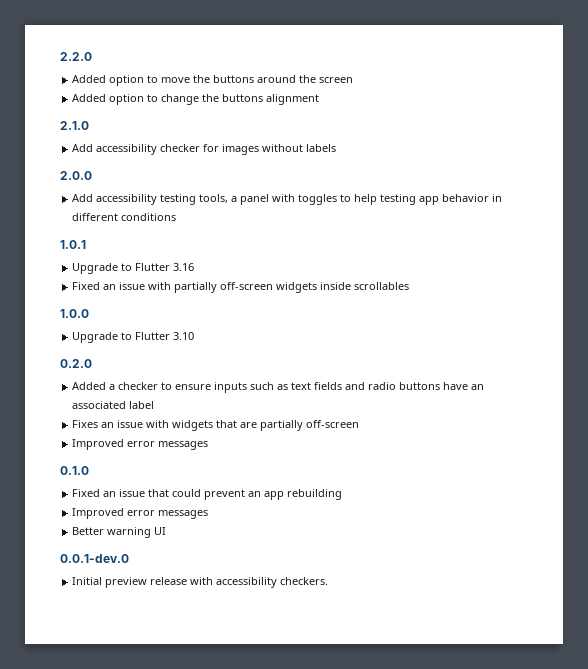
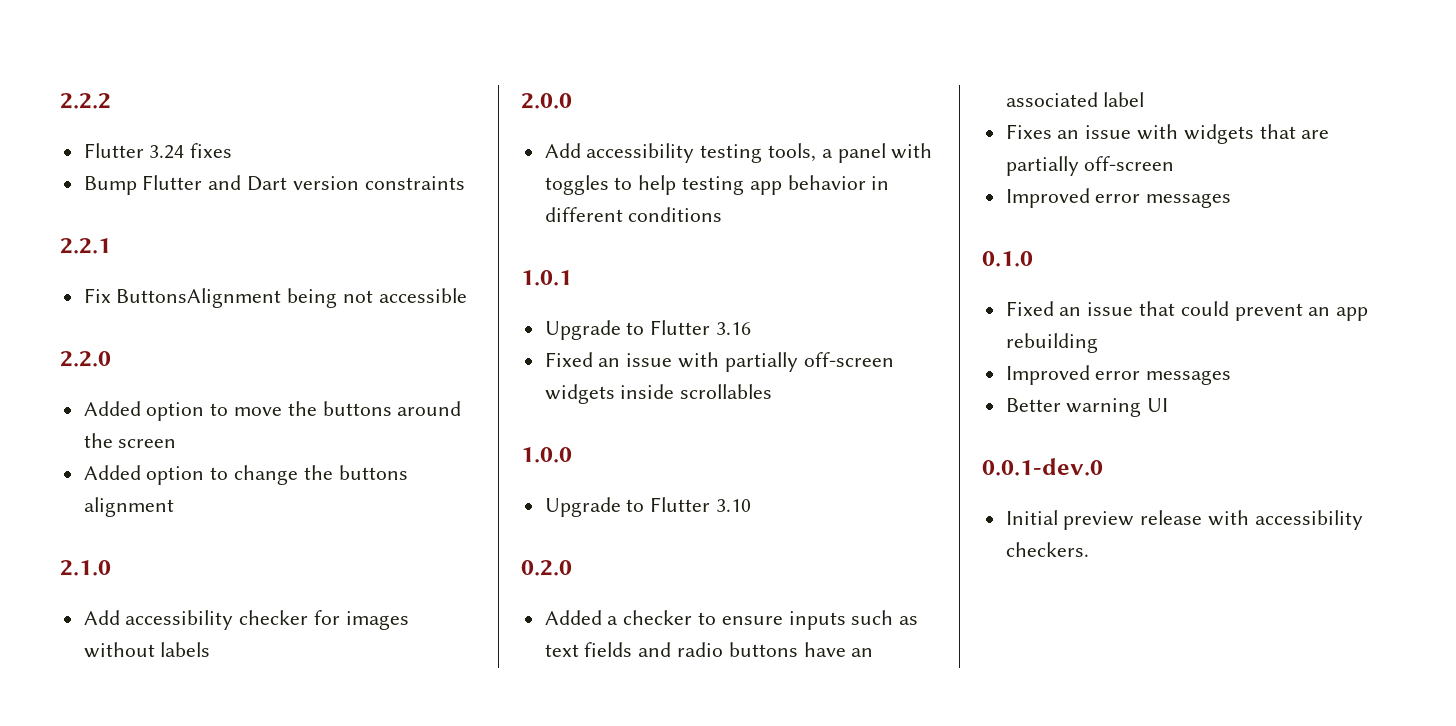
(60, 56) none -> [60,93,111,109] [83,143,233,159] [83,175,465,195] [60,238,111,254] [83,288,467,308] 2.2.2 // Flutter 3.24 fixes // Bump Flutter and Dart version constraints // 2.2.1 // Fix ButtonsAlignment being not accessible //

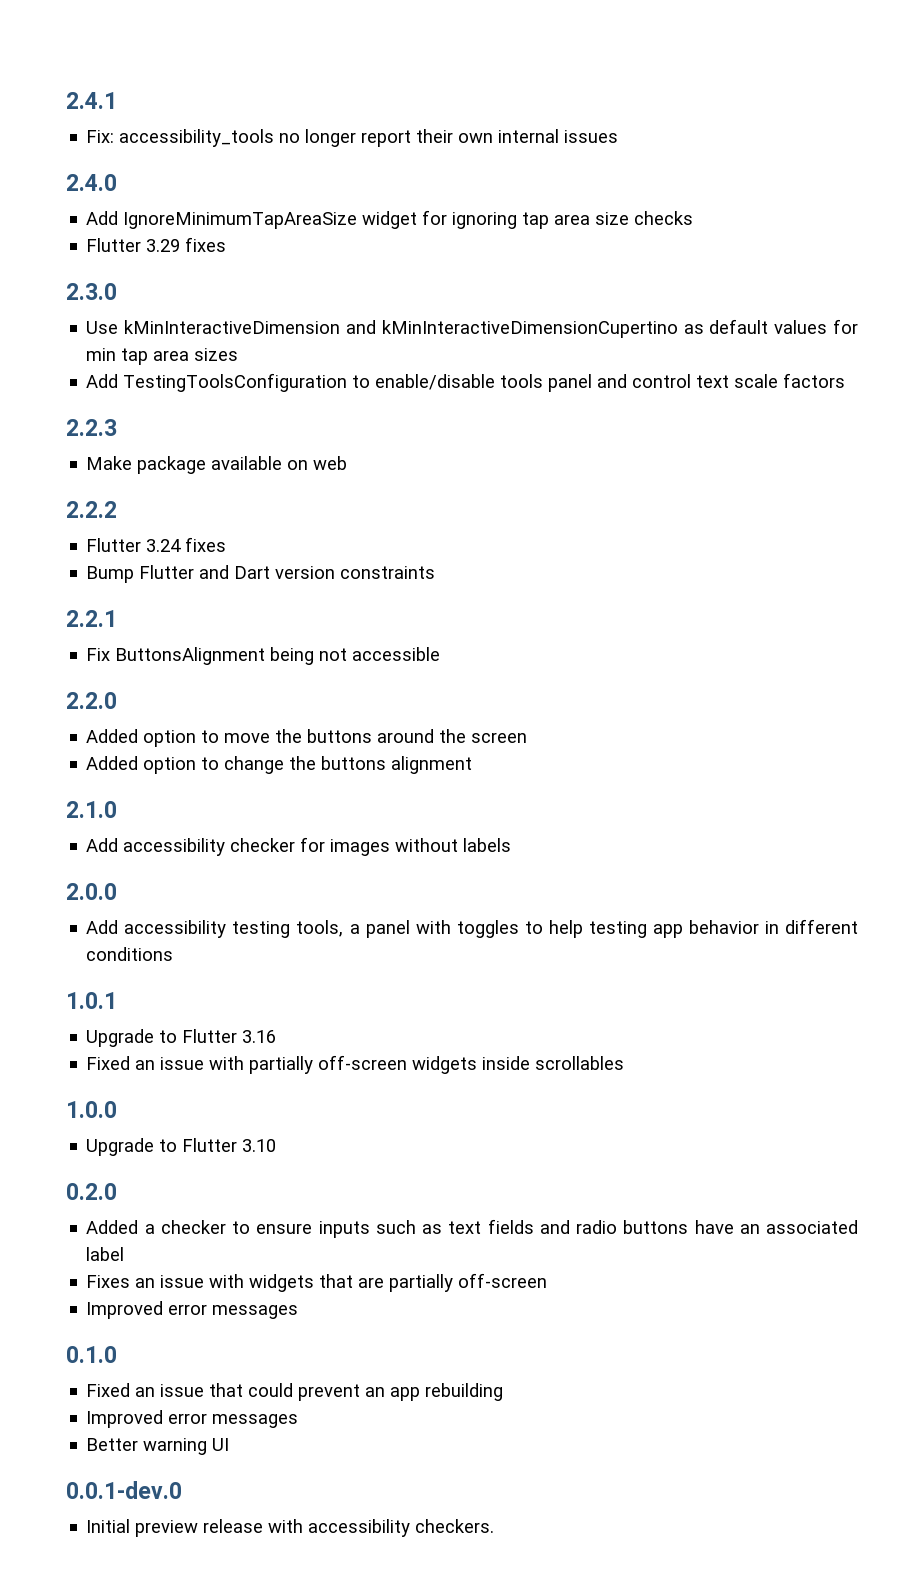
(60, 101) none -> [66,92,117,109] [86,129,619,147] [66,174,117,191] [86,210,694,229] [86,237,227,252] [66,283,117,300] [86,319,858,338] [86,348,239,365] [86,373,846,392] [66,419,117,436] [86,456,348,474] 2.4.1 // Fix: accessibility_tools no longer report their own internal issues // 2.4.0 // Add IgnoreMinimumTapAreaSize widget for ignoring tap area size checks // Flutter 3.29 fixes // 2.3.0 // Use kMinInteractiveDimension and kMinInteractiveDimensionCupertino as default values for min tap area sizes // Add TestingToolsConfiguration to enable/disable tools panel and control text scale factors // 2.2.3 // Make package available on web //

